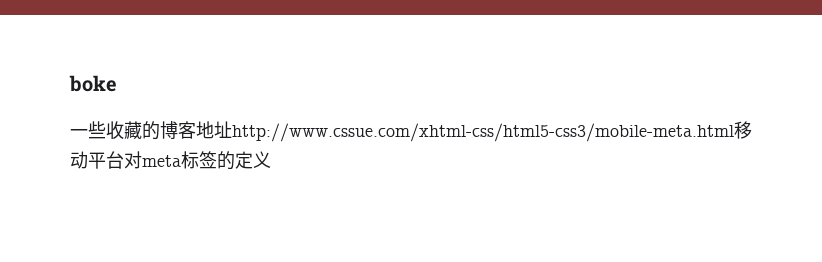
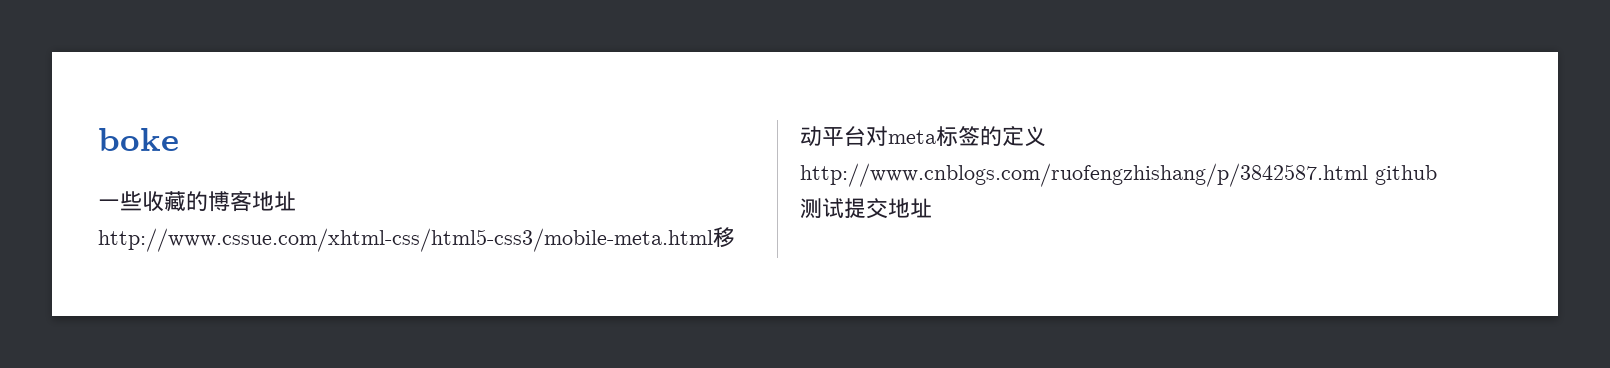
(271, 159) none -> [800,163,1437,187] [800,198,932,219] http://www.cnblogs.com/ruofengzhishang/p/3842587.html github测试提交地址

